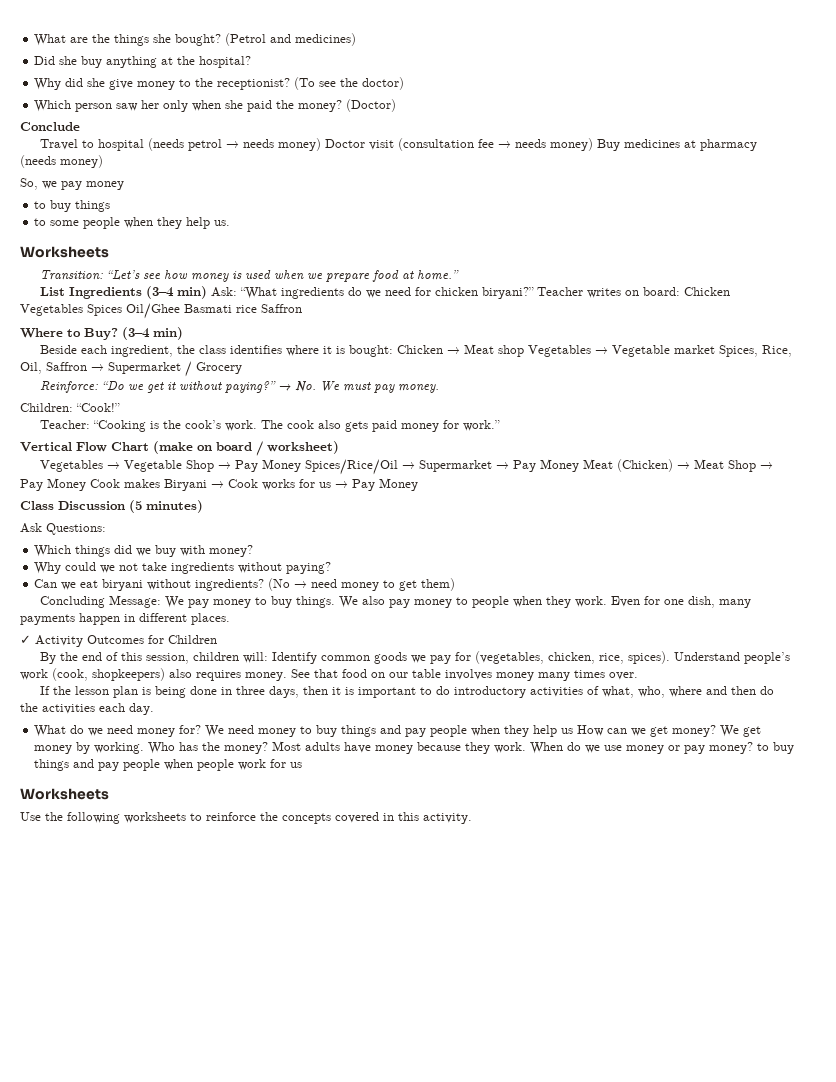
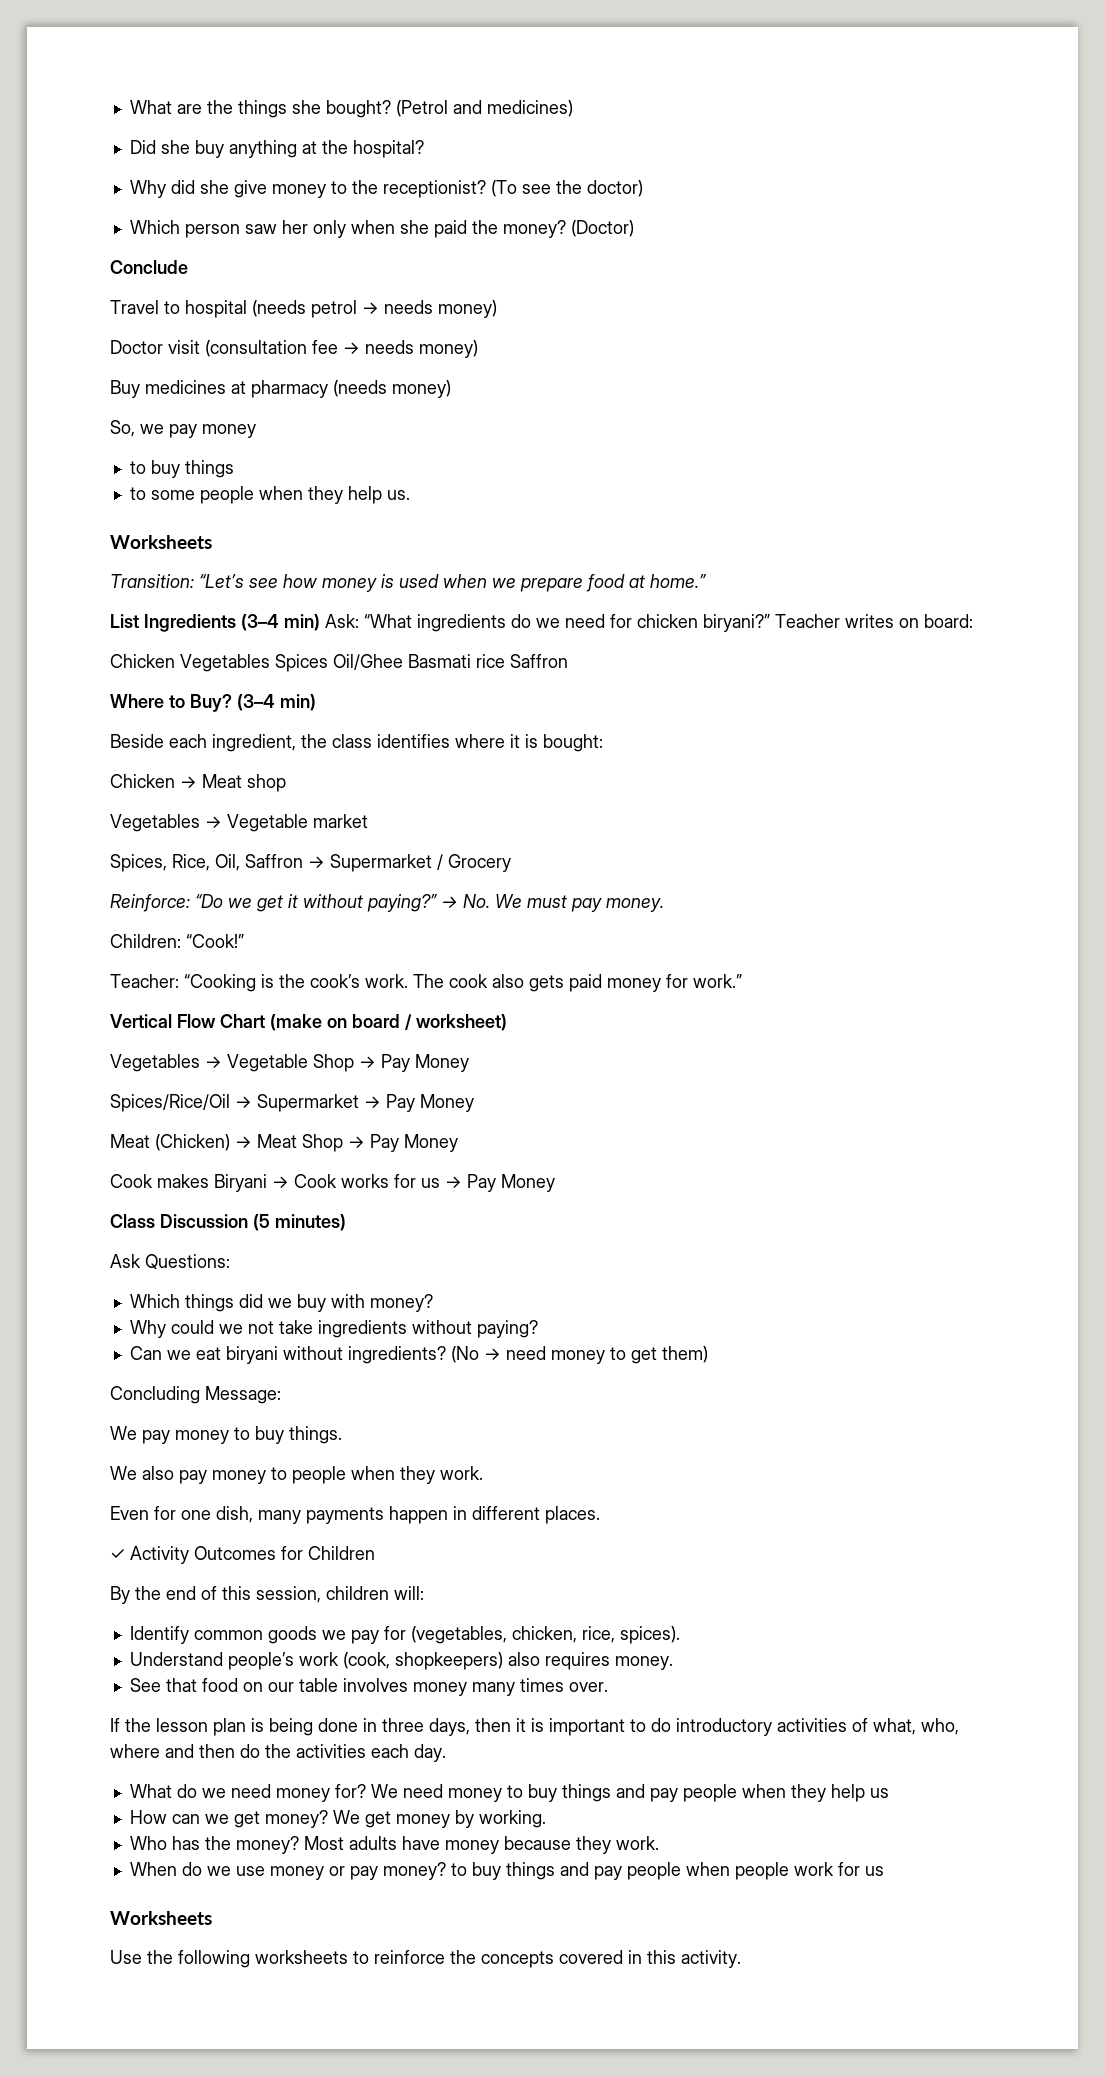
(322, 144) none -> (497, 309) //
(594, 144) none -> (478, 349) //
(681, 291) none -> (973, 621) //
(394, 351) none -> (603, 743) //
(525, 351) none -> (286, 783) //
(716, 349) none -> (368, 821) //
(302, 465) none -> (469, 1063) //
(580, 465) none -> (474, 1103) //
(86, 484) none -> (458, 1143) //
(162, 601) none -> (281, 1395) //
(336, 602) none -> (342, 1435) //
(608, 601) none -> (483, 1473) //
(269, 657) none -> (424, 1593) //
(671, 657) none -> (680, 1635) //
(287, 676) none -> (673, 1663) //
(574, 731) none -> (889, 1793) //
(145, 748) none -> (546, 1819) //
(527, 747) none -> (659, 1843) //

